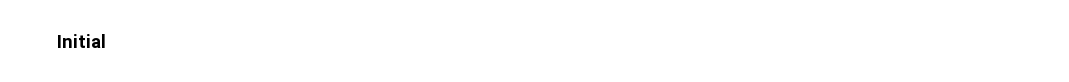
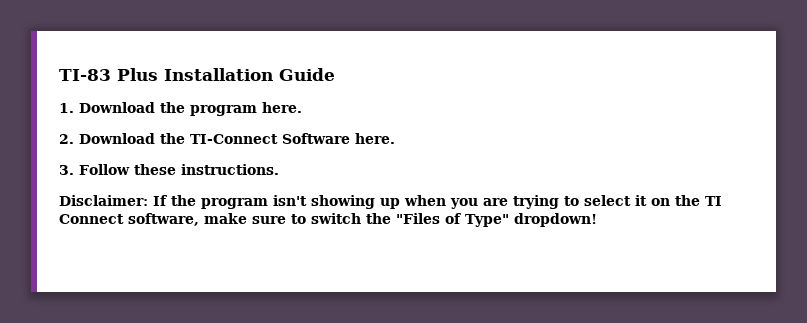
[57,34,106,48] Initial -> [59,68,335,81] [59,102,302,116] [59,133,395,144] [59,164,279,175] [59,195,722,209] [59,213,597,227] TI-83 Plus Installation Guide // 1. Download the program here. // 2. Download the TI-Connect Software here. // 3. Follow these instructions. // Disclaimer: If the program isn't showing up when you are trying to select it on the TI Connect software, make sure to switch the "Files of Type" dropdown!

